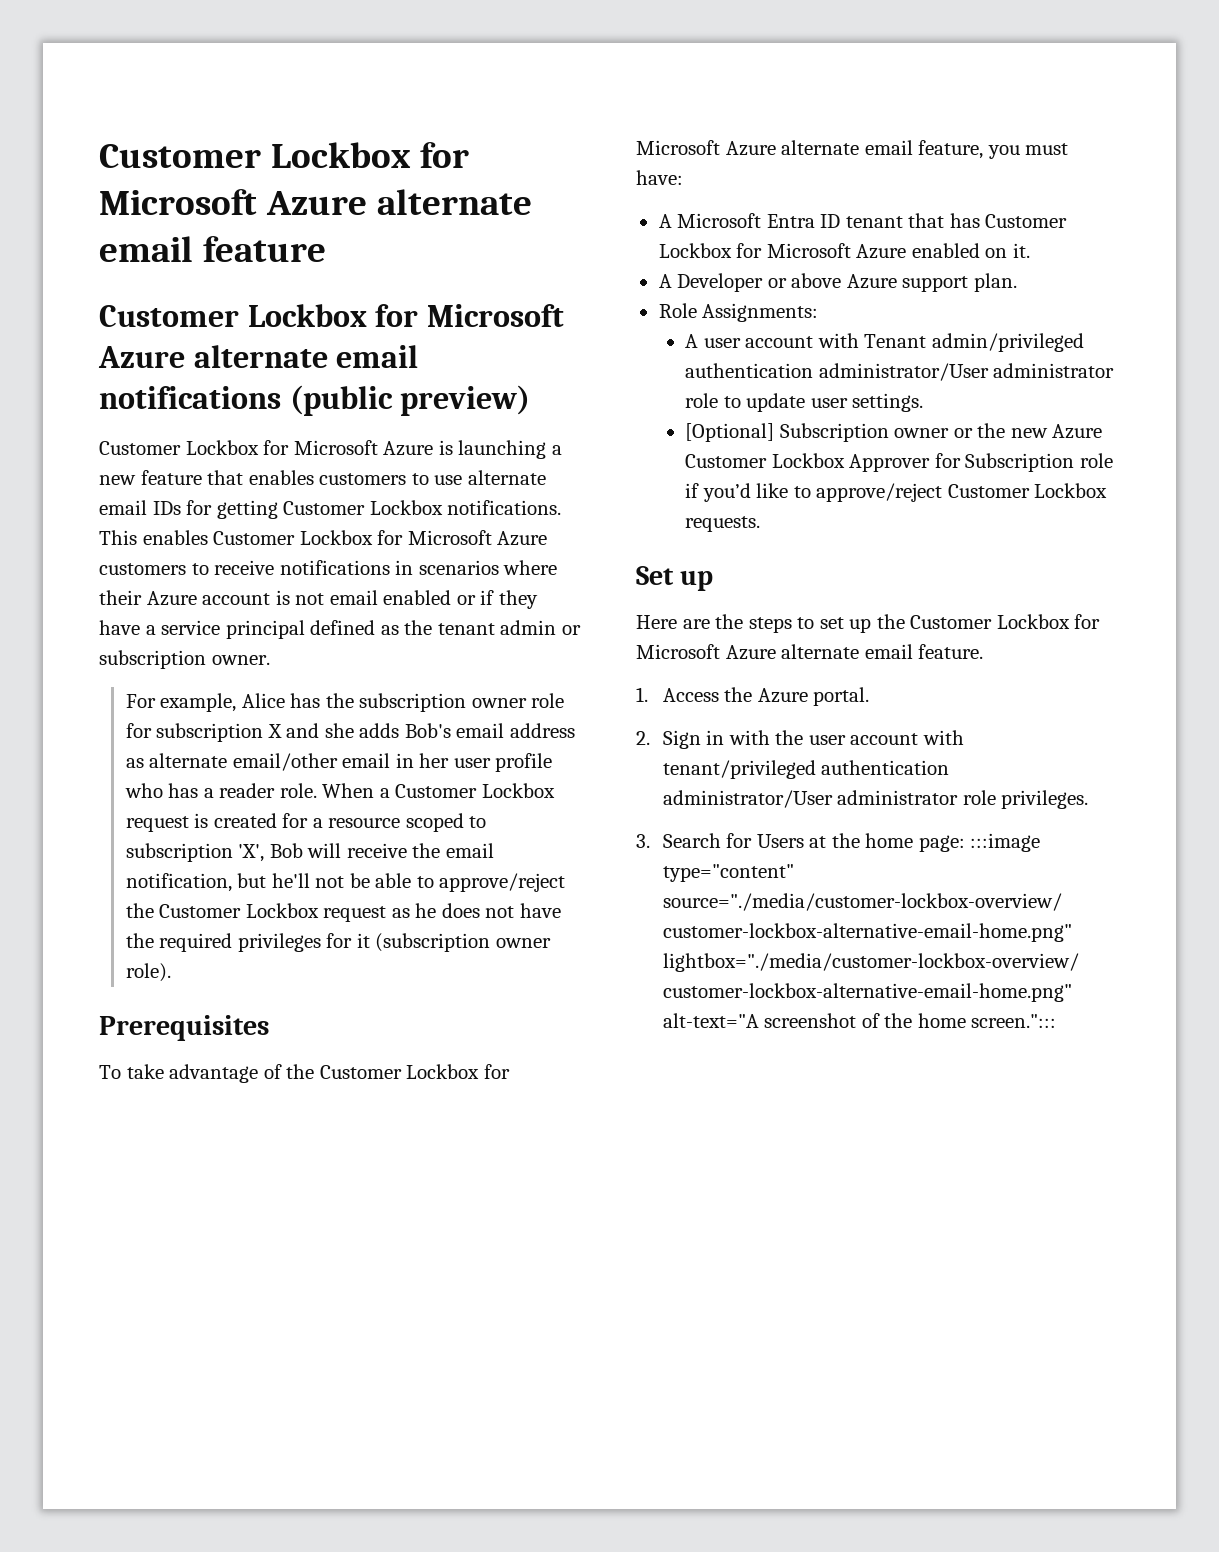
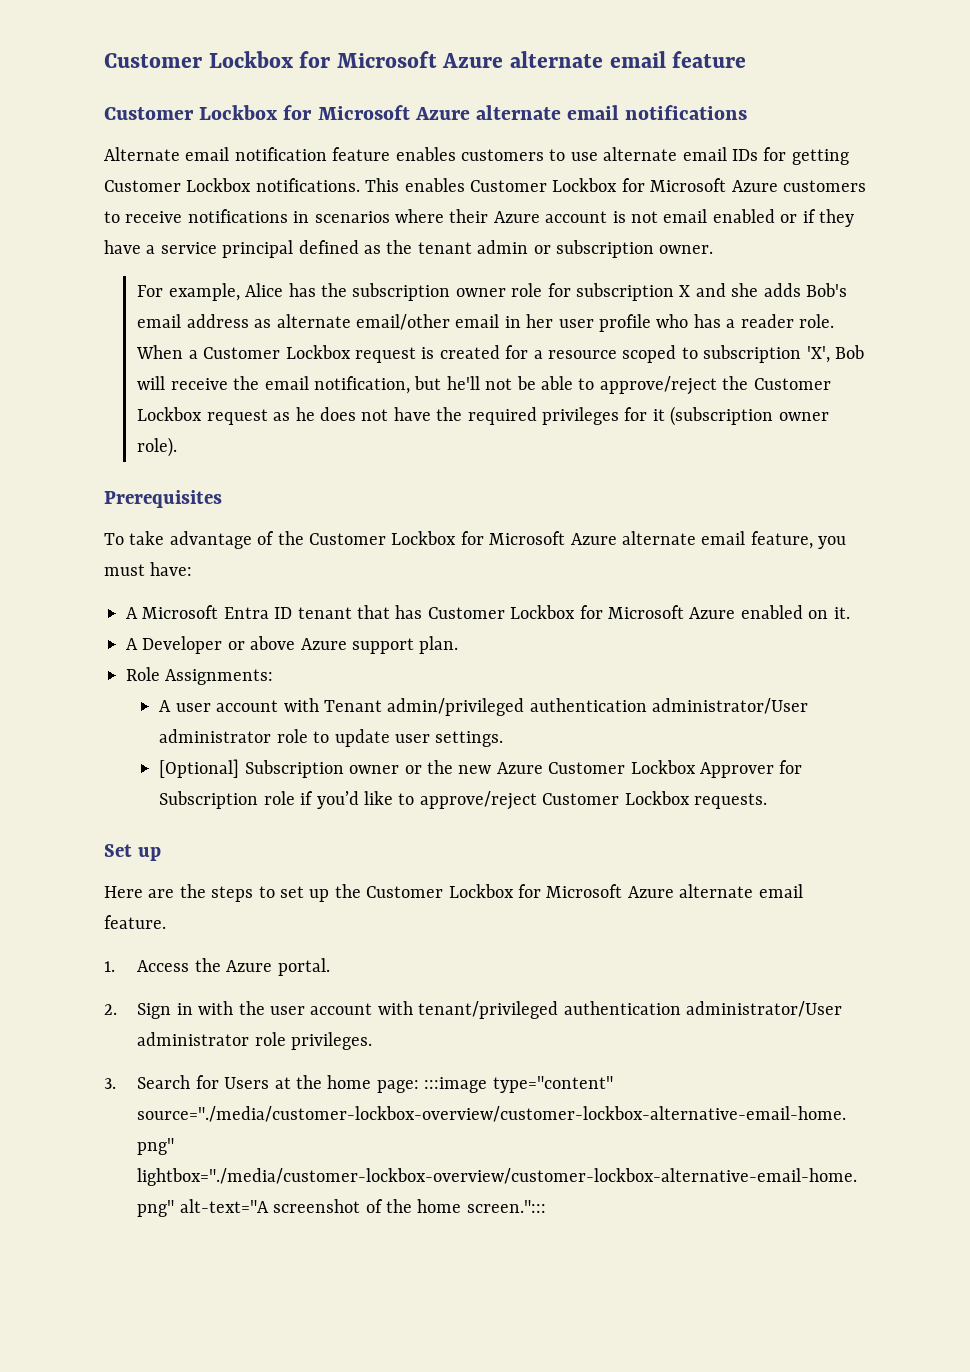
[289,385,531,416] [99,440,562,459] [99,470,244,485] (public preview) // Customer Lockbox for Microsoft Azure is launching a new feature that -> [104,147,391,161] // Alternate email notification feature

